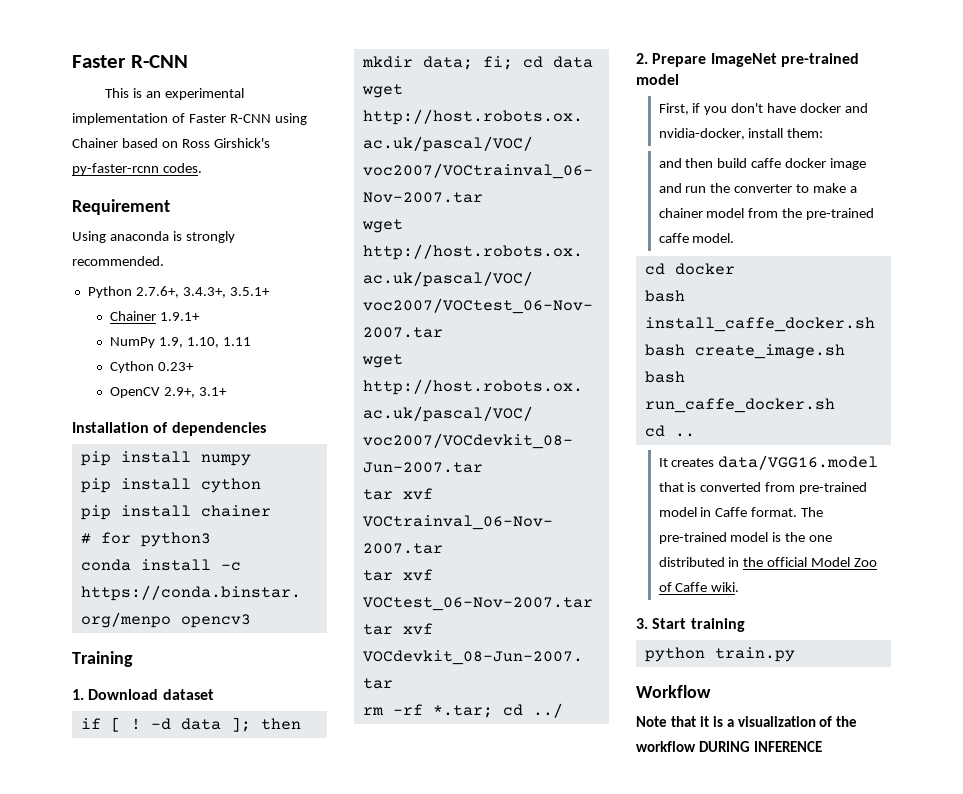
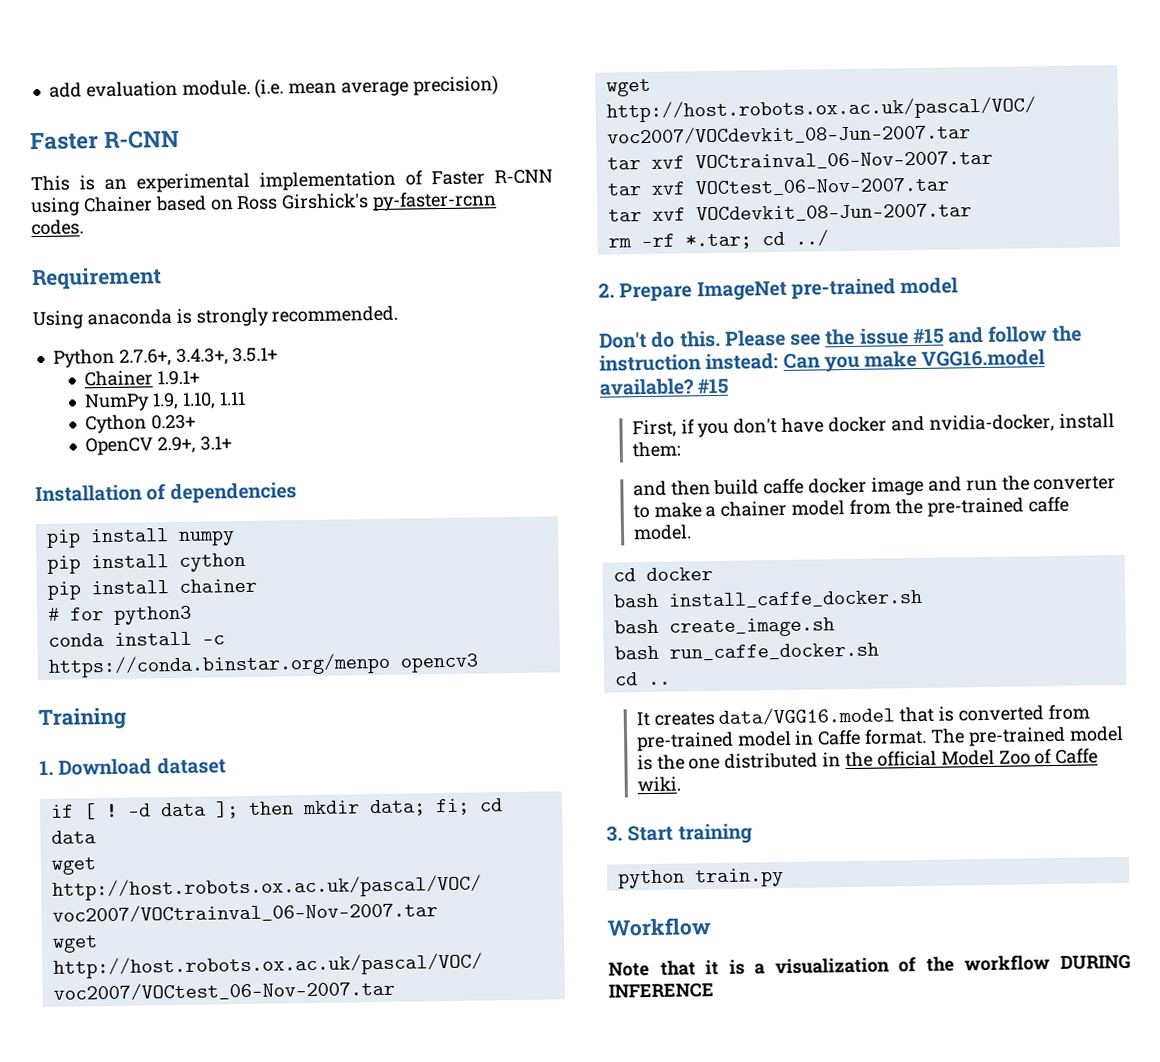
(72, 61) none -> [48,75,499,99] add evaluation module. (i.e. mean average precision) //
(679, 79) none -> [599,325,1082,349] [599,349,1046,373] [599,378,729,396] // Don't do this. Please see the issue #15 and follow the instruction instead: Can you make VGG16.model available? #15

